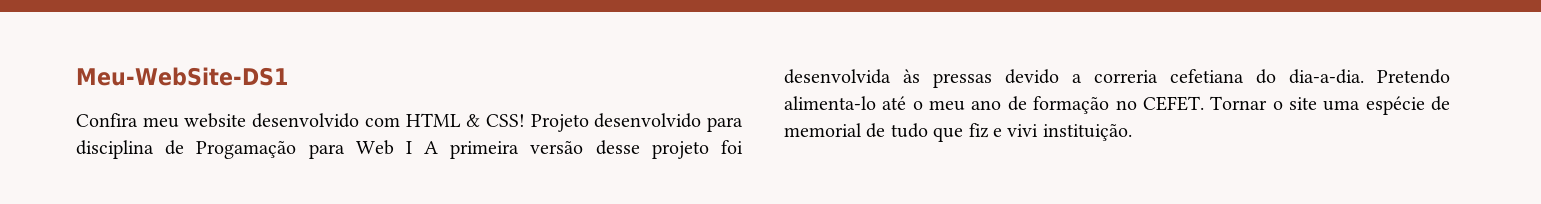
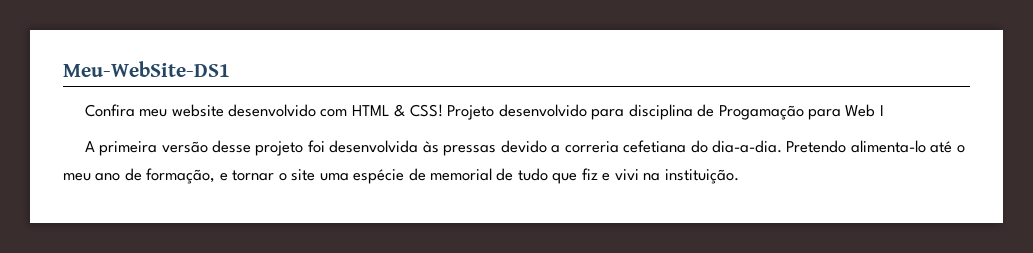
(412, 147) none -> (884, 110) //
[1033,96,1268,114] formação no CEFET. Tornar -> [146,168,275,184] formação, e tornar
(1039, 130) none -> [643,173,661,181] na

